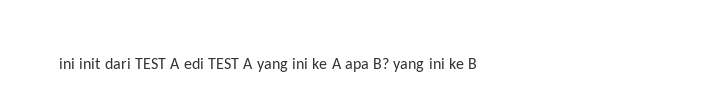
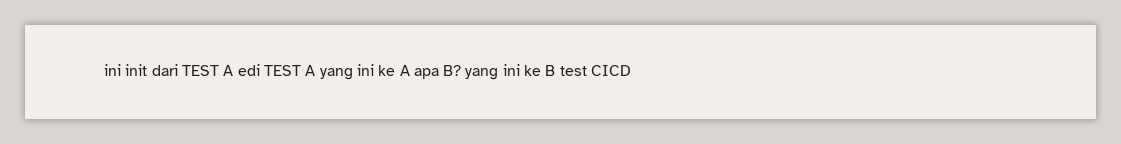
(478, 63) none -> [559,65,632,76] test CICD

